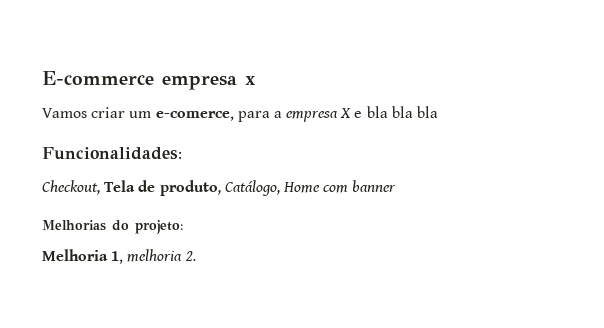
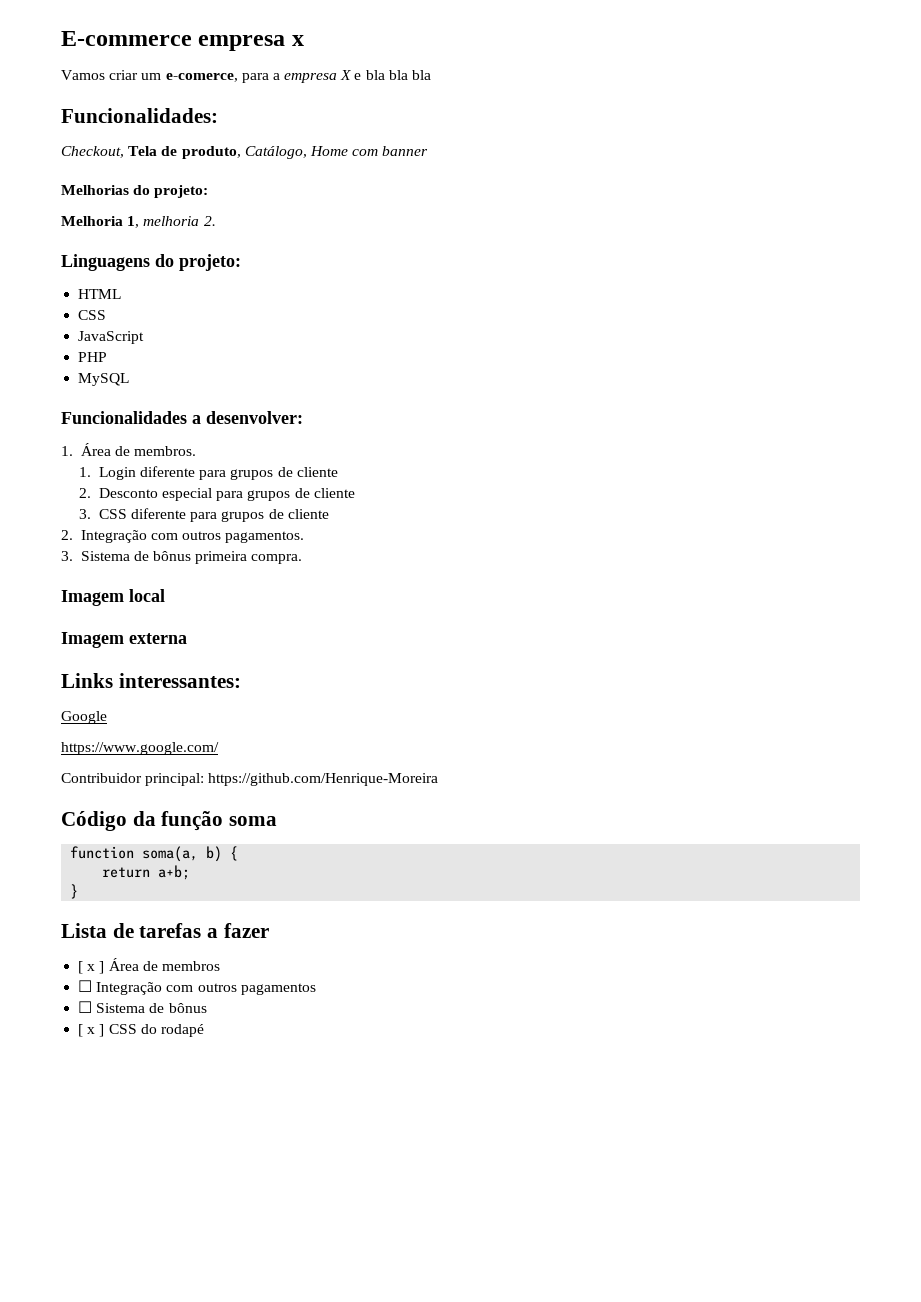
(196, 256) none -> [61,254,241,271] [78,289,122,299] [78,310,107,320] [78,331,145,344] [78,352,108,362] [78,373,130,386] [61,411,303,424] [61,443,197,456] [79,466,338,480] [79,488,355,501] [79,508,329,522] [61,530,305,543] [61,551,303,564] [61,589,165,606] [61,632,187,648] [61,673,241,688] [61,711,107,724] [61,742,219,755] [61,773,439,786] [61,811,278,831] [70,846,239,862] [102,865,191,880] [70,884,79,899] [61,923,269,938] [78,958,220,974] [78,980,316,995] [78,1001,207,1013] [78,1024,204,1037] // Linguagens do projeto: // HTML // CSS // JavaScript // PHP // MySQL // Funcionalidades a desenvolver: // 1. Área de membros. // 1. Login diferente para grupos de cliente // 2. Desconto especial para grupos de cliente // 3. CSS diferente para grupos de cliente // 2. Integração com outros pagamentos. // 3. Sistema de bônus primeira compra. // Imagem local // Imagem externa // Links interessantes: // Google // https://www.google.com/ // Contribuidor principal: https://github.com/Henrique-Moreira // Código da função soma // function soma(a, b) { // return a+b; // } // Lista de tarefas a fazer // [ x ] Área de membros // ☐ Integração com outros pagamentos // ☐ Sistema de bônus // [ x ] CSS do rodapé

